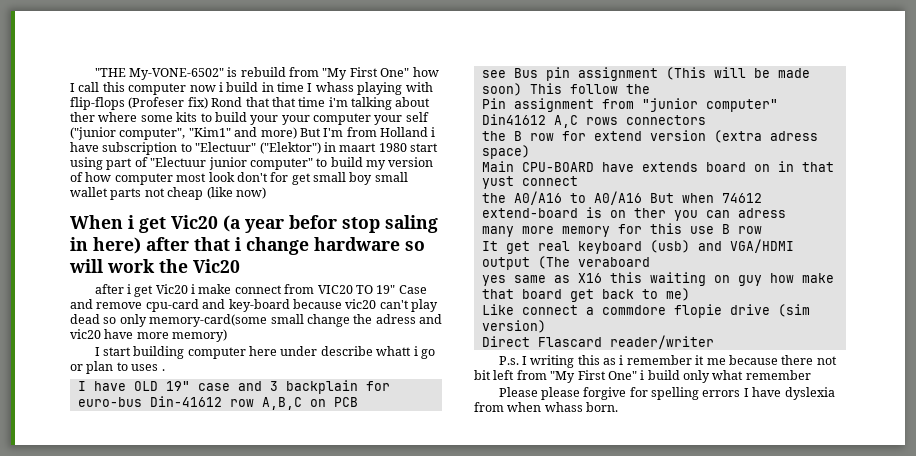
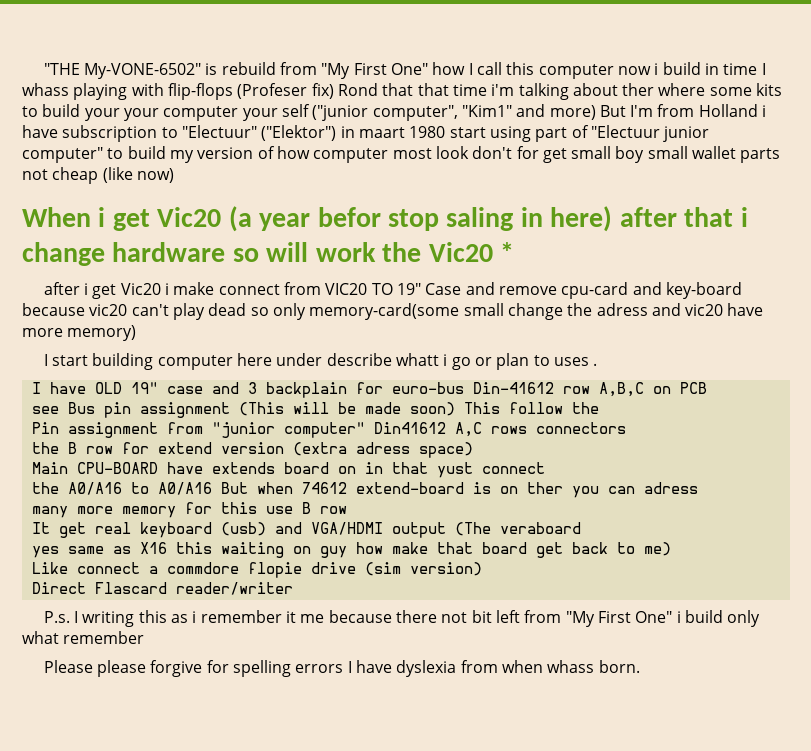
(240, 266) none -> [499,242,514,262] *

